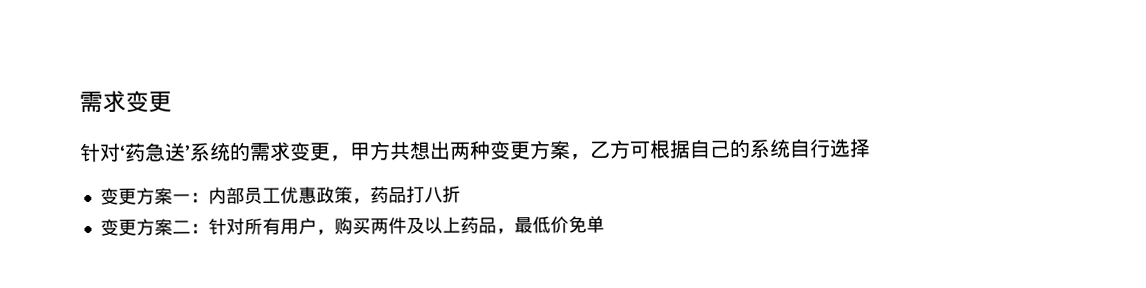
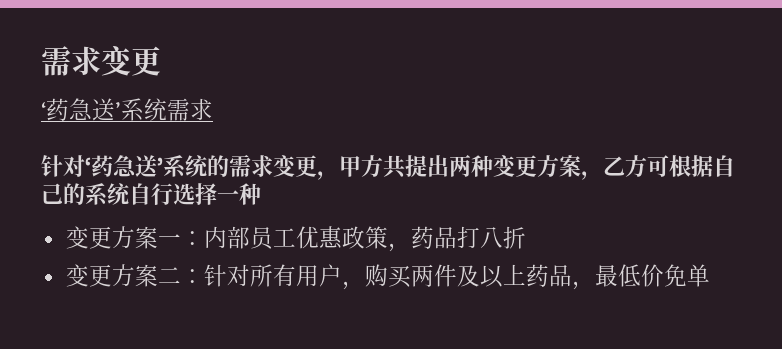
[79,90,172,114] 需求变更 -> [41,45,161,76] [41,98,213,121] 需求变更 // ‘药急送’系统需求
[409,140,431,160] 想 -> [405,155,427,177] 提
(871, 148) none -> [217,183,261,205] 一种

